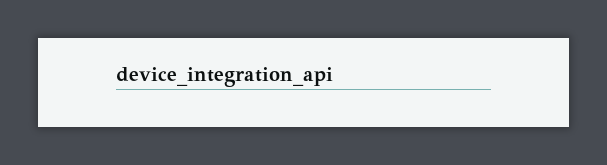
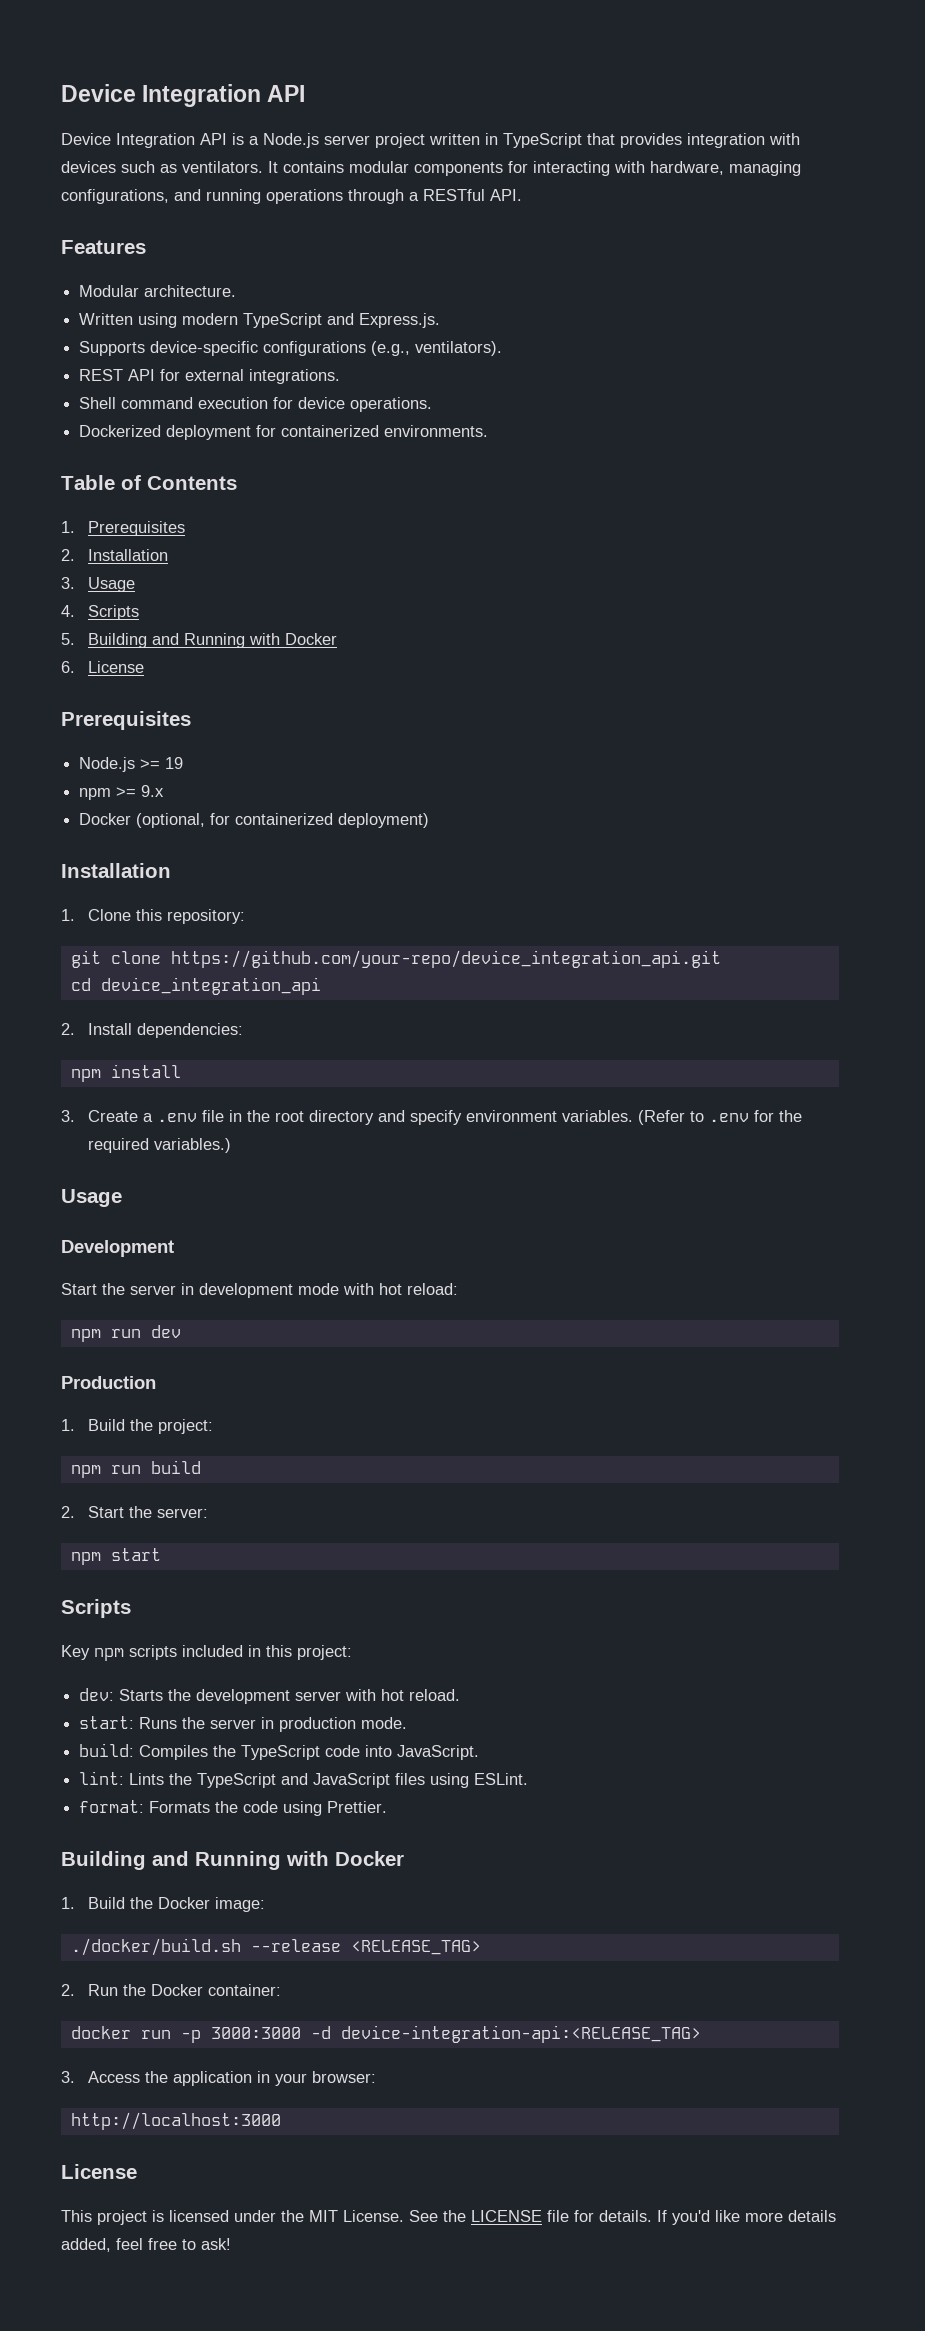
[116,67,333,87] device_integration_api -> [61,84,306,107] [61,133,800,148] [61,161,801,176] [61,189,522,204] [61,240,146,254] [79,285,237,297] [79,313,441,328] [79,341,503,356] [79,369,341,384] [79,397,433,412] [79,425,489,440] [61,475,237,490] [61,521,186,536] [61,549,169,561] [61,577,136,592] [61,605,140,620] [61,633,338,648] [61,661,145,673] [61,711,191,730] [79,757,184,772] [79,785,165,800] [79,813,430,828] [61,863,171,878] [61,909,246,924] [70,950,721,968] [70,977,321,995] [61,1023,244,1038] [70,1064,181,1082] [61,1110,803,1125] [88,1138,232,1153] [61,1189,122,1207] [61,1240,174,1257] [61,1283,458,1298] [70,1325,181,1342] [61,1376,156,1389] [61,1419,214,1434] [70,1460,201,1478] [61,1506,209,1518] [70,1548,161,1565] [61,1599,131,1618] [61,1645,352,1661] [79,1688,461,1704] [79,1716,408,1732] [79,1743,480,1760] [79,1771,529,1788] [79,1800,388,1816] [61,1851,404,1870] [61,1897,266,1912] [70,1938,481,1956] [61,1984,282,1996] [70,2025,701,2043] [61,2071,377,2086] [70,2112,281,2130] [61,2164,137,2179] [61,2210,836,2225] [61,2238,231,2252] Device Integration API // Device Integration API is a Node.js server project written in TypeScript that provides integration with devices such as ventilators. It contains modular components for interacting with hardware, managing configurations, and running operations through a RESTful API. // Features // Modular architecture. // Written using modern TypeScript and Express.js. // Supports device-specific configurations (e.g., ventilators). // REST API for external integrations. // Shell command execution for device operations. // Dockerized deployment for containerized environments. // Table of Contents // 1. Prerequisites // 2. Installation // 3. Usage // 4. Scripts // 5. Building and Running with Docker // 6. License // Prerequisites // Node.js >= 19 // npm >= 9.x // Docker (optional, for containerized deployment) // Installation // 1. Clone this repository: // git clone https://github.com/your-repo/device_integration_api.git // cd device_integration_api // 2. Install dependencies: // npm install // 3. Create a .env file in the root directory and specify environment variables. (Refer to .env for the required variables.) // Usage // Development // Start the server in development mode with hot reload: // npm run dev // Production // 1. Build the project: // npm run build // 2. Start the server: // npm start // Scripts // Key npm scripts included in this project: // dev: Starts the development server with hot reload. // start: Runs the server in production mode. // build: Compiles the TypeScript code into JavaScript. // lint: Lints the TypeScript and JavaScript files using ESLint. // format: Formats the code using Prettier. // Building and Running with Docker // 1. Build the Docker image: // ./docker/build.sh --release <RELEASE_TAG> // 2. Run the Docker container: // docker run -p 3000:3000 -d device-integration-api:<RELEASE_TAG> // 3. Access the application in your browser: // http://localhost:3000 // License // This project is licensed under the MIT License. See the LICENSE file for details. If you'd like more details added, feel free to ask!

